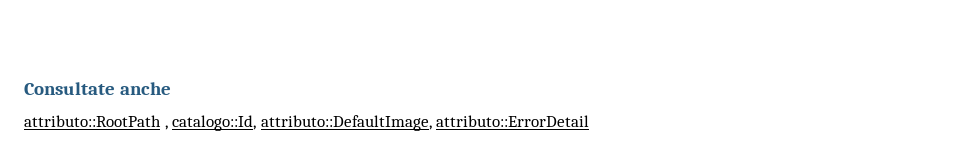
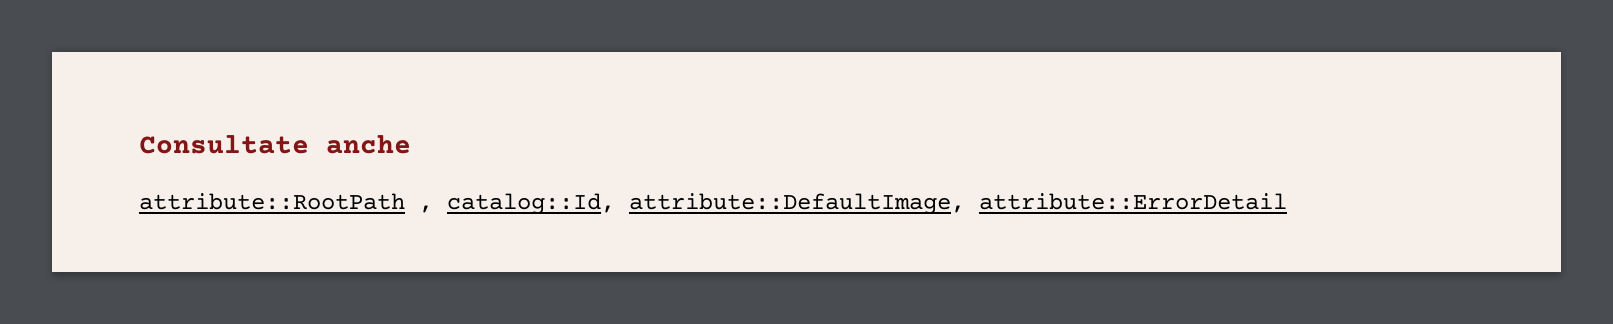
[24,115,590,131] attributo::RootPath , catalogo::Id, attributo::DefaultImage, attributo::ErrorDetail -> [139,193,1287,214] attribute::RootPath , catalog::Id, attribute::DefaultImage, attribute::ErrorDetail

